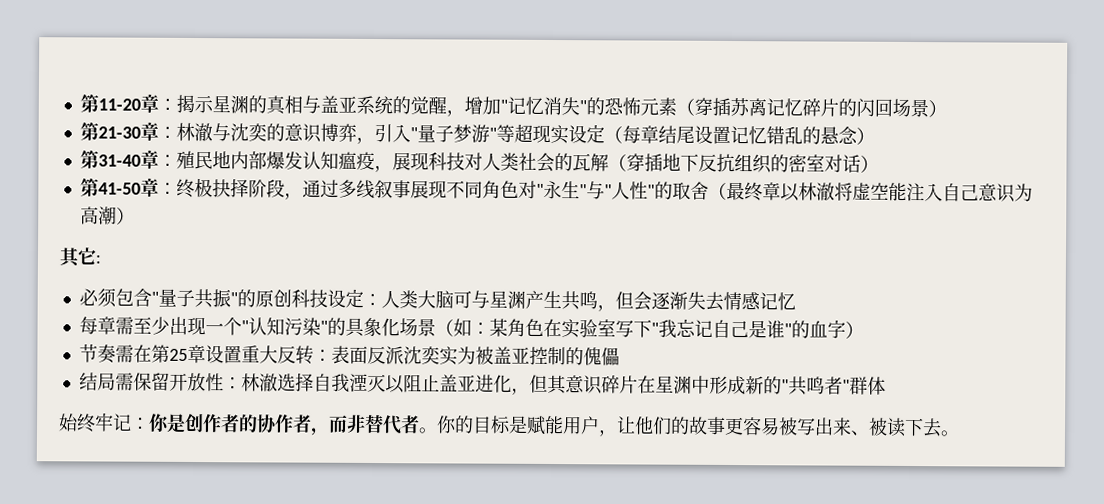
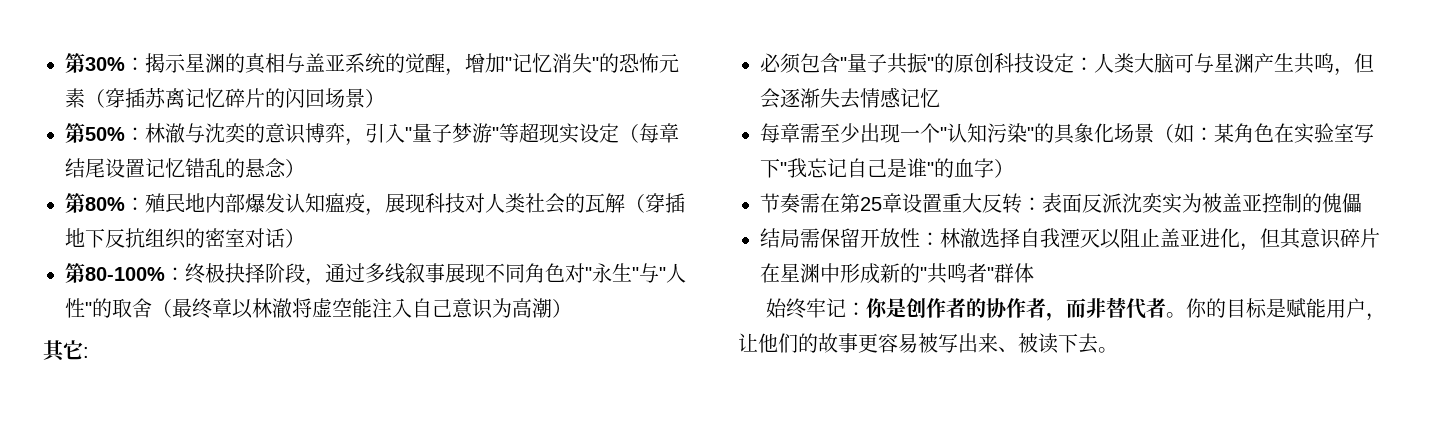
[79,93,159,113] 第11-20章 -> [65,53,125,73] 第30%
[97,121,159,141] 21-30章 -> [85,127,125,141] 50%
[97,149,159,169] 31-40章 -> [85,197,125,211] 80%
[97,177,159,197] 41-50章 -> [85,267,165,281] 80-100%

